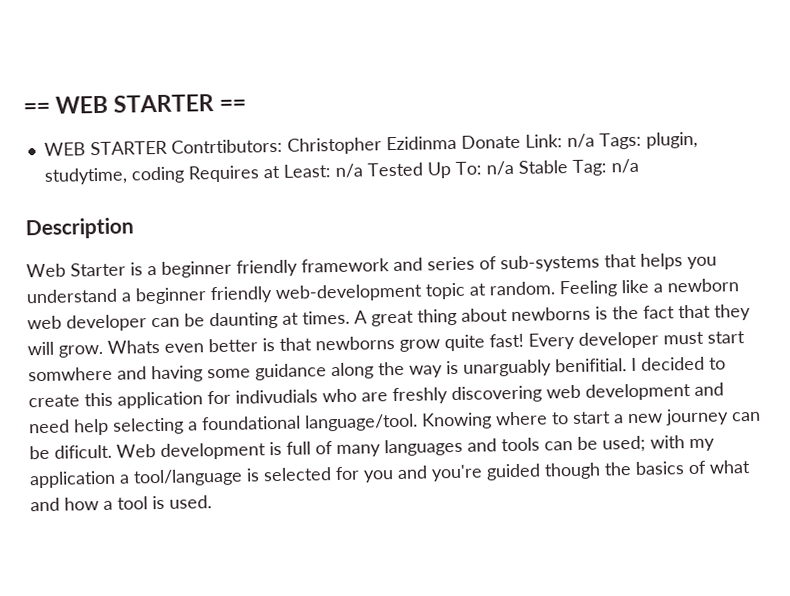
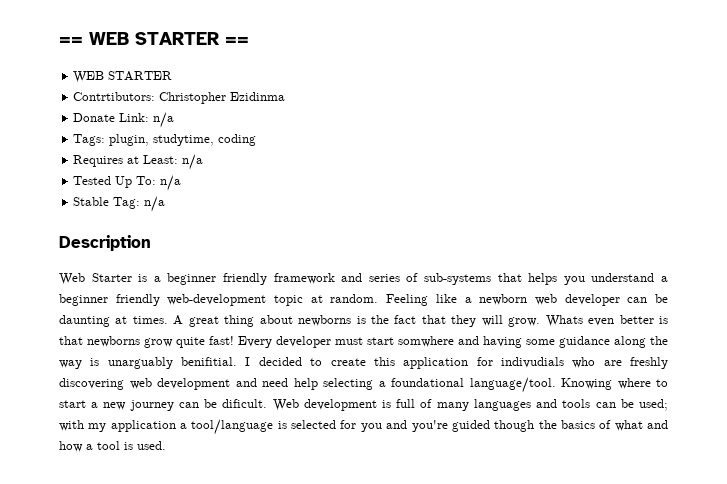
(168, 148) none -> (173, 76) //
(457, 143) none -> (286, 96) //
(595, 141) none -> (175, 120) //
(185, 175) none -> (257, 140) //
(363, 170) none -> (204, 162) //
(514, 168) none -> (182, 183) //

